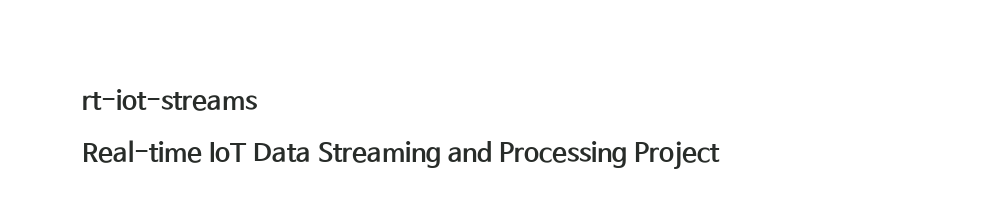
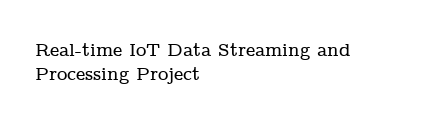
[82,89,257,111] rt-iot-streams // -> (35, 49) none

